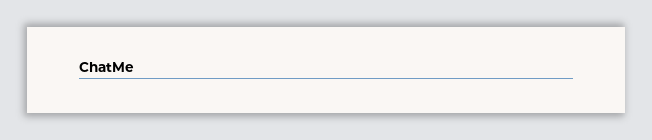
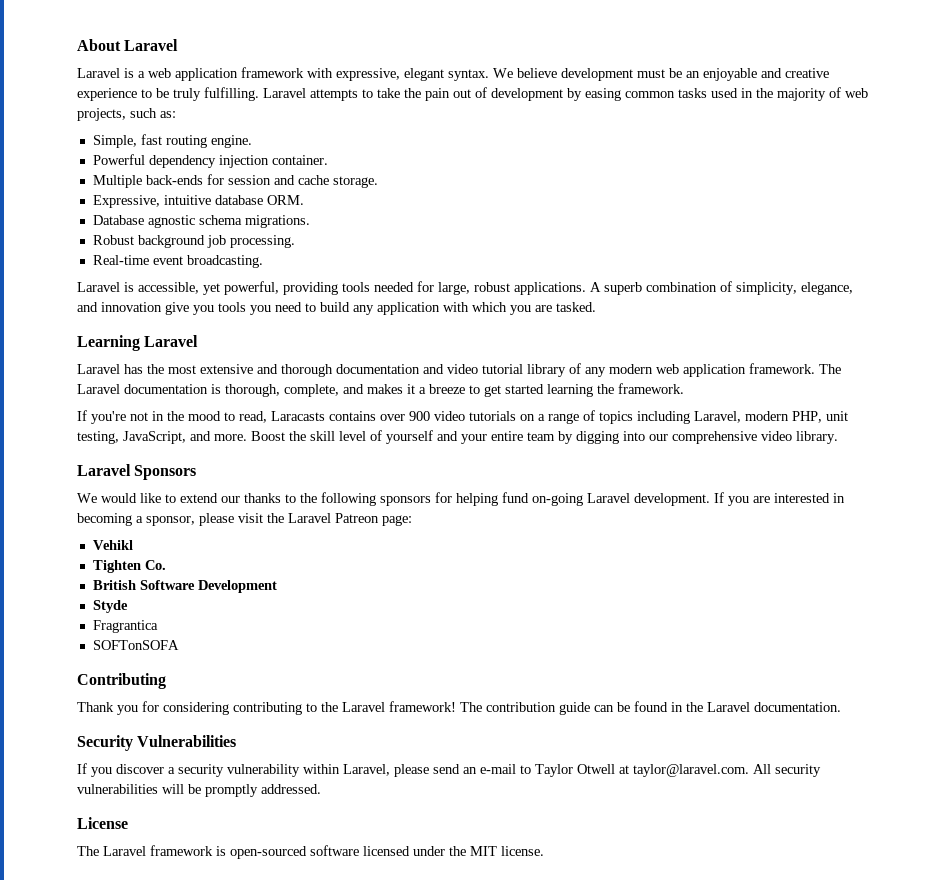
[79,62,134,72] ChatMe -> [77,39,179,51] [77,67,829,81] [77,87,868,101] [77,108,176,121] [92,134,252,148] [92,154,328,168] [92,174,378,188] [92,195,304,208] [92,215,310,228] [92,235,295,248] [92,255,263,268] [77,281,853,295] [77,302,596,315] [77,335,199,351] [77,363,841,377] [77,383,684,397] [77,410,848,424] [77,430,838,444] [77,464,197,480] [77,492,845,506] [77,513,412,526] [92,540,133,550] [92,560,166,573] [92,580,277,593] [92,600,128,613] [92,620,158,633] [92,640,179,650] [77,673,166,689] [77,701,841,715] [77,735,237,751] [77,763,821,777] [77,784,321,797] [77,817,128,829] [77,845,544,859] About Laravel // Laravel is a web application framework with expressive, elegant syntax. We believe development must be an enjoyable and creative experience to be truly fulfilling. Laravel attempts to take the pain out of development by easing common tasks used in the majority of web projects, such as: // Simple, fast routing engine. // Powerful dependency injection container. // Multiple back-ends for session and cache storage. // Expressive, intuitive database ORM. // Database agnostic schema migrations. // Robust background job processing. // Real-time event broadcasting. // Laravel is accessible, yet powerful, providing tools needed for large, robust applications. A superb combination of simplicity, elegance, and innovation give you tools you need to build any application with which you are tasked. // Learning Laravel // Laravel has the most extensive and thorough documentation and video tutorial library of any modern web application framework. The Laravel documentation is thorough, complete, and makes it a breeze to get started learning the framework. // If you're not in the mood to read, Laracasts contains over 900 video tutorials on a range of topics including Laravel, modern PHP, unit testing, JavaScript, and more. Boost the skill level of yourself and your entire team by digging into our comprehensive video library. // Laravel Sponsors // We would like to extend our thanks to the following sponsors for helping fund on-going Laravel development. If you are interested in becoming a sponsor, please visit the Laravel Patreon page: // Vehikl // Tighten Co. // British Software Development // Styde // Fragrantica // SOFTonSOFA // Contributing // Thank you for considering contributing to the Laravel framework! The contribution guide can be found in the Laravel documentation. // Security Vulnerabilities // If you discover a security vulnerability within Laravel, please send an e-mail to Taylor Otwell at taylor@laravel.com. All security vulnerabilities will be promptly addressed. // License // The Laravel framework is open-sourced software licensed under the MIT license.

